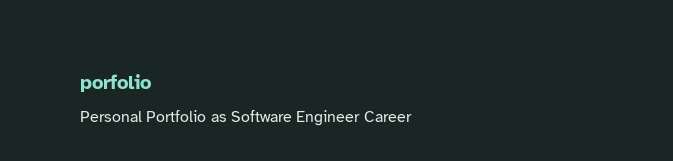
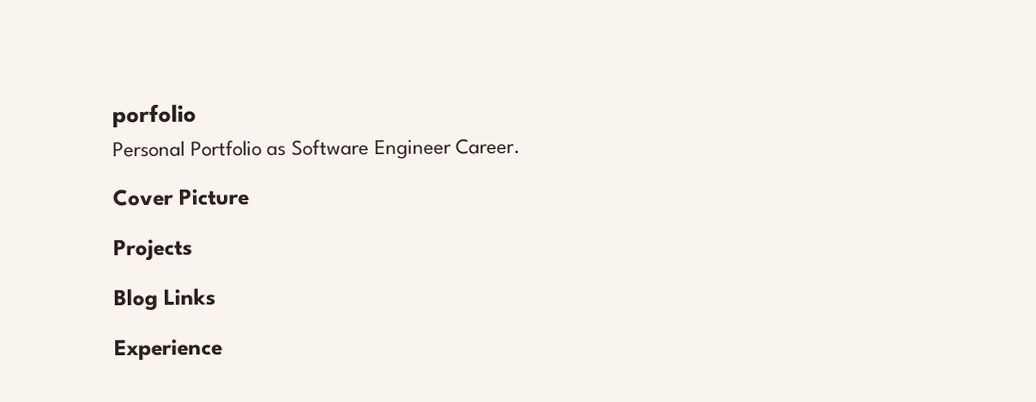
[363,111,412,122] Career -> [455,137,522,155] [112,188,251,207] [113,238,193,262] [113,288,217,312] [114,338,223,361] Career. // Cover Picture // Projects // Blog Links // Experience

